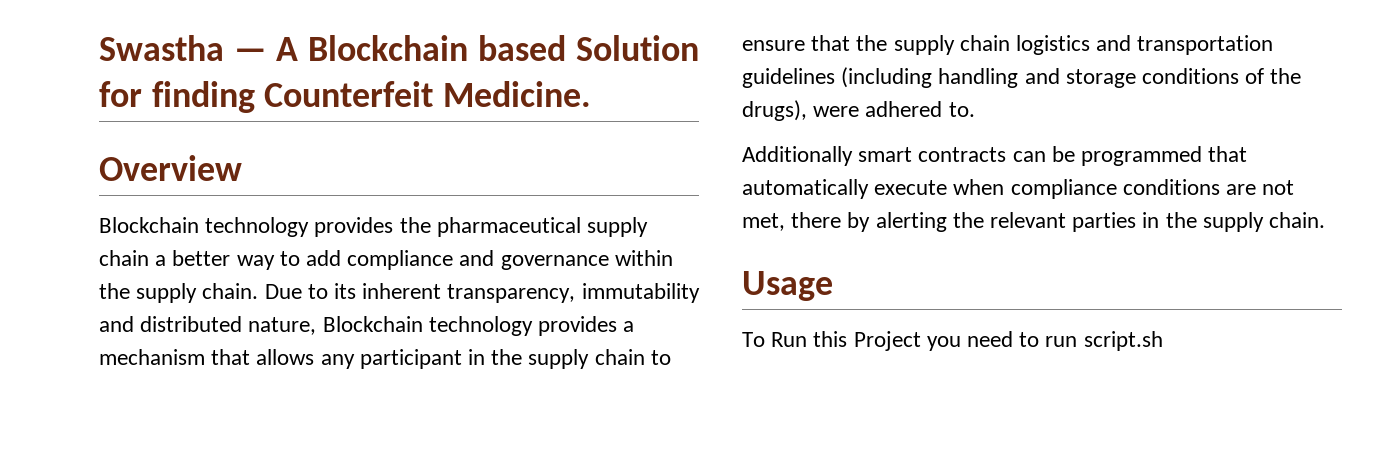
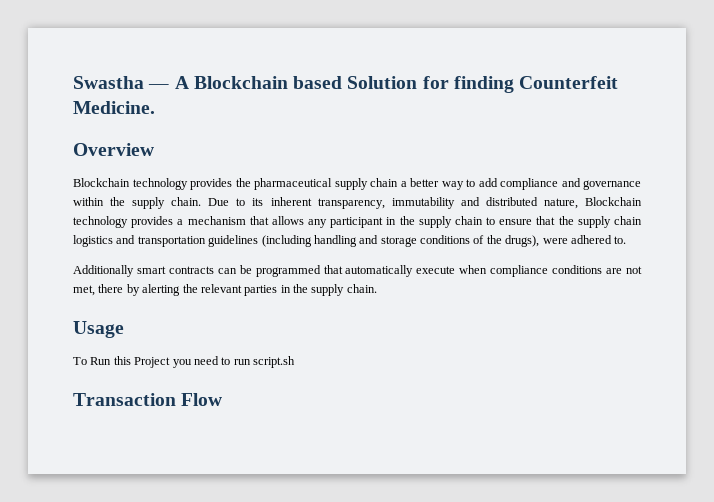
(1163, 341) none -> [73,393,223,406] // Transaction Flow

